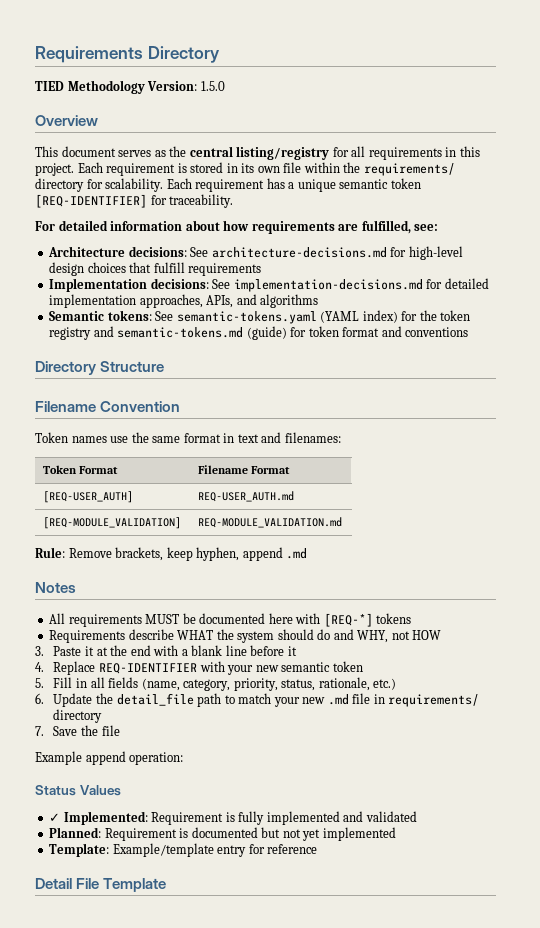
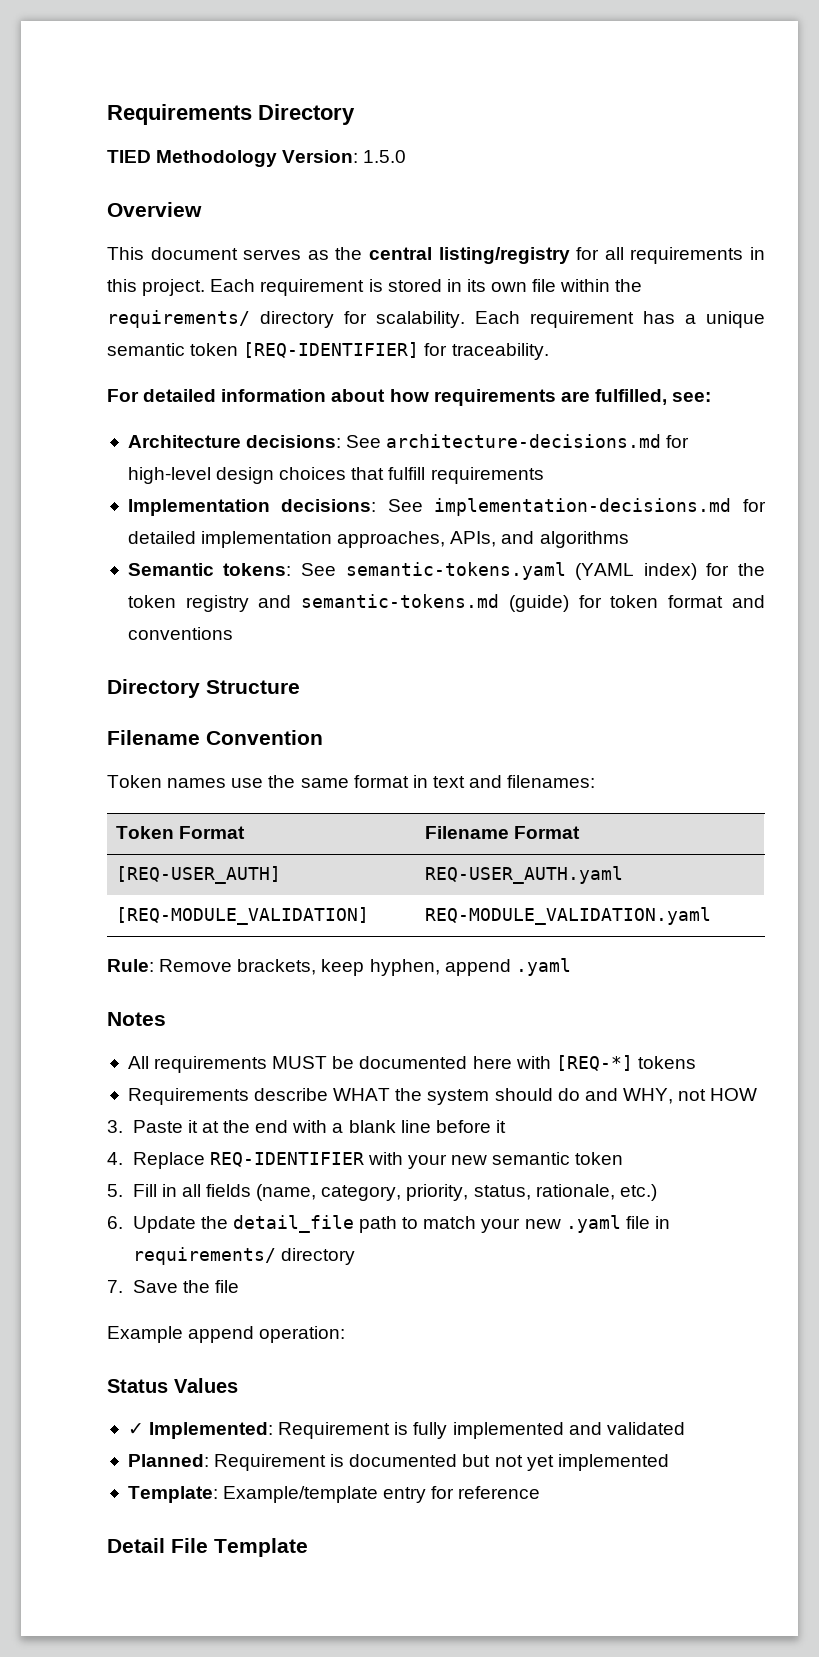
[198,491,295,502] REQ-USER_AUTH.md -> [424,866,623,884] REQ-USER_AUTH.yaml
[198,517,343,528] REQ-MODULE_VALIDATION.md -> [424,907,711,925] REQ-MODULE_VALIDATION.yaml
[286,548,308,559] .md -> [515,958,571,976] .yaml
[327,694,349,705] .md -> [565,1215,621,1233] .yaml

